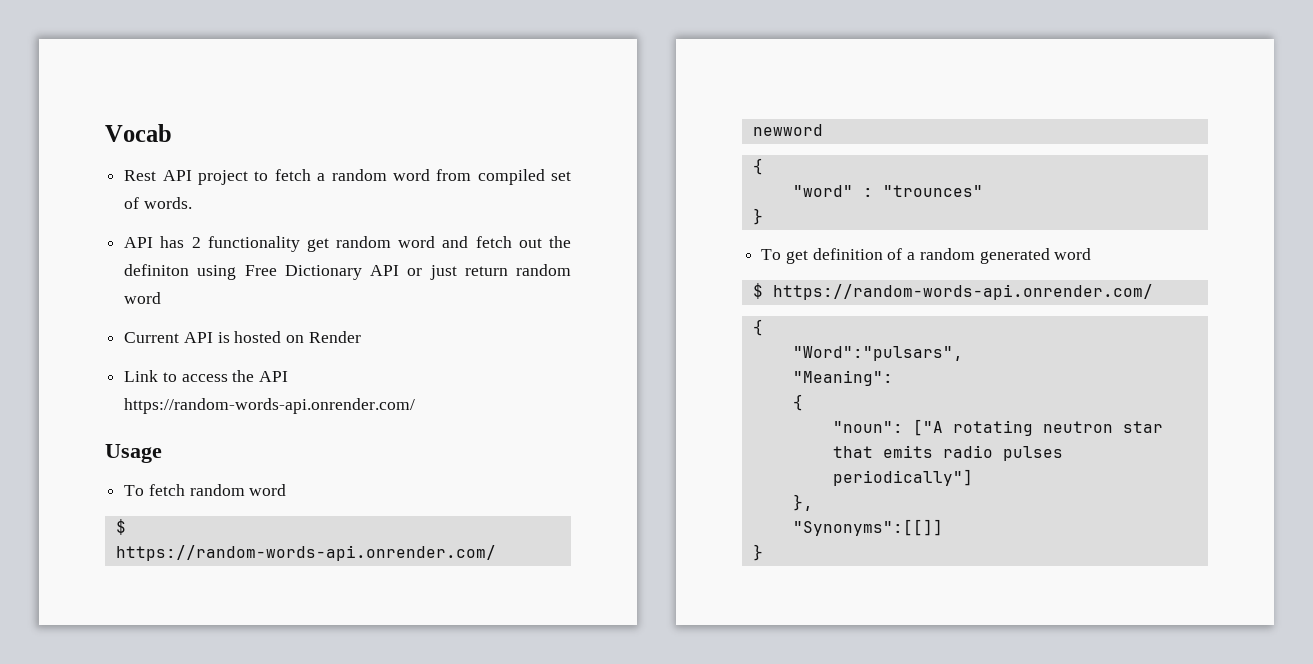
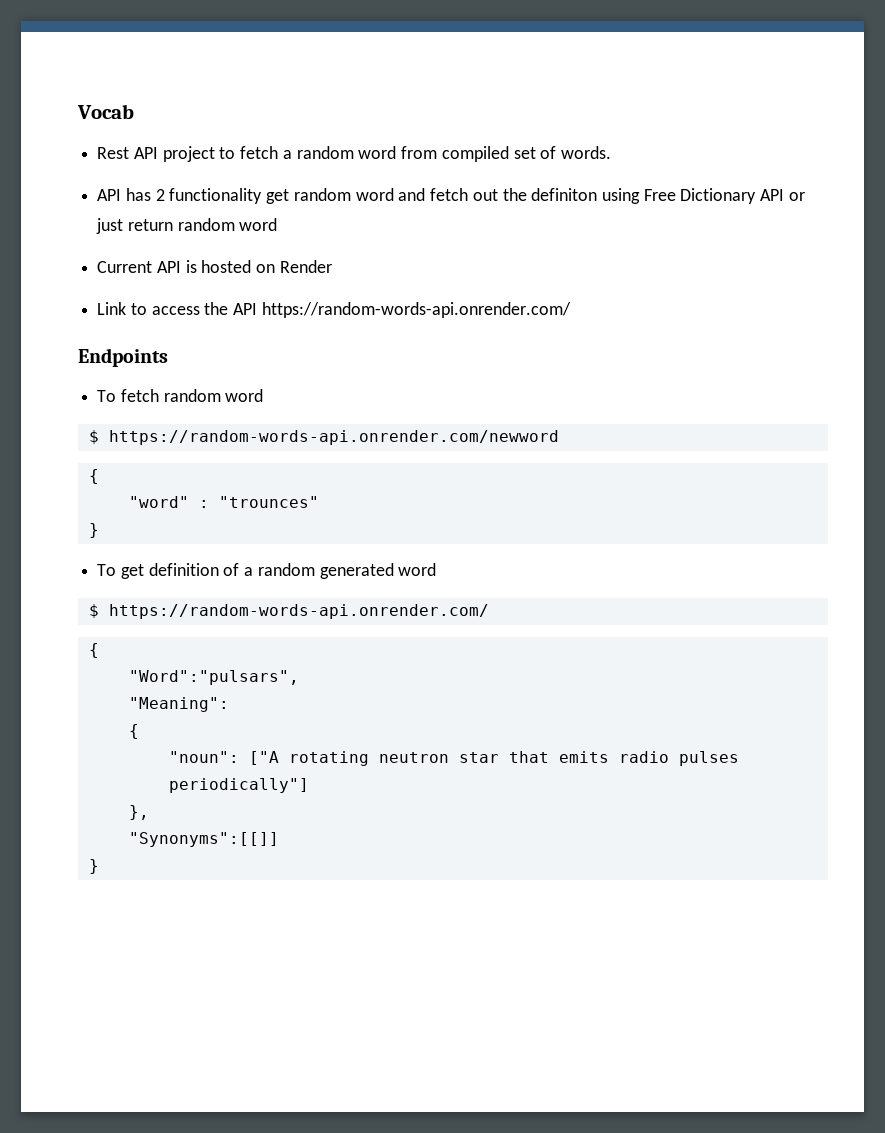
[105,444,162,463] Usage -> [78,348,168,367] Endpoints

